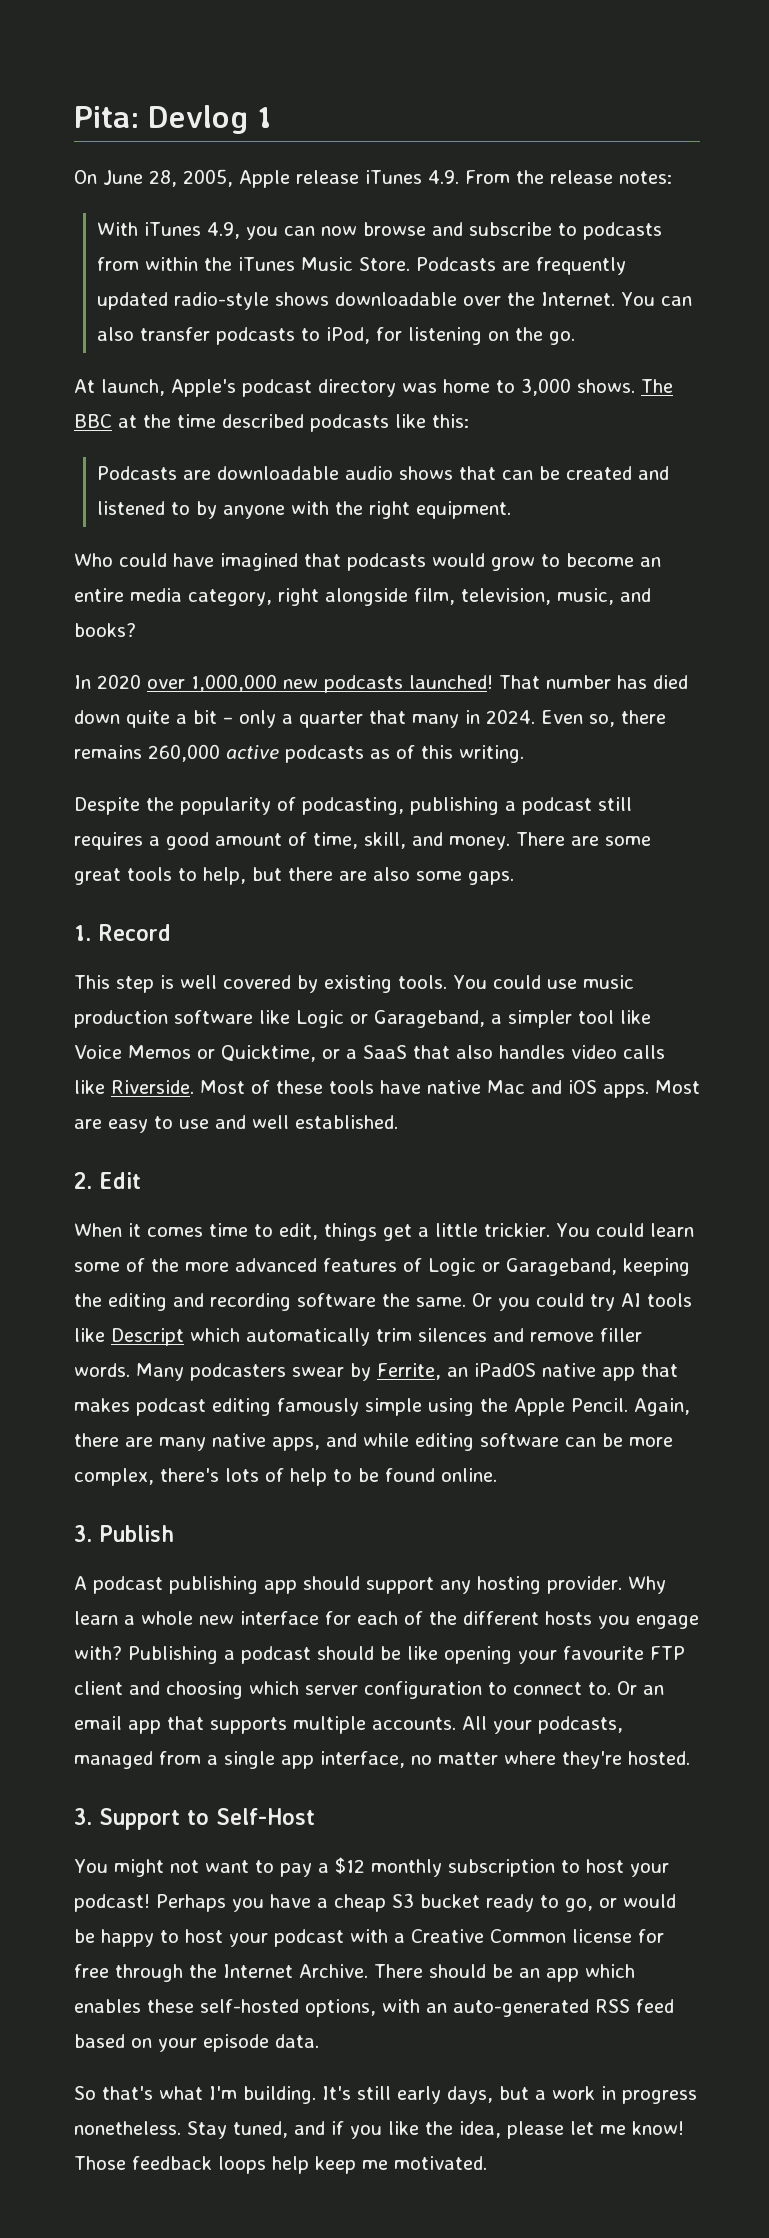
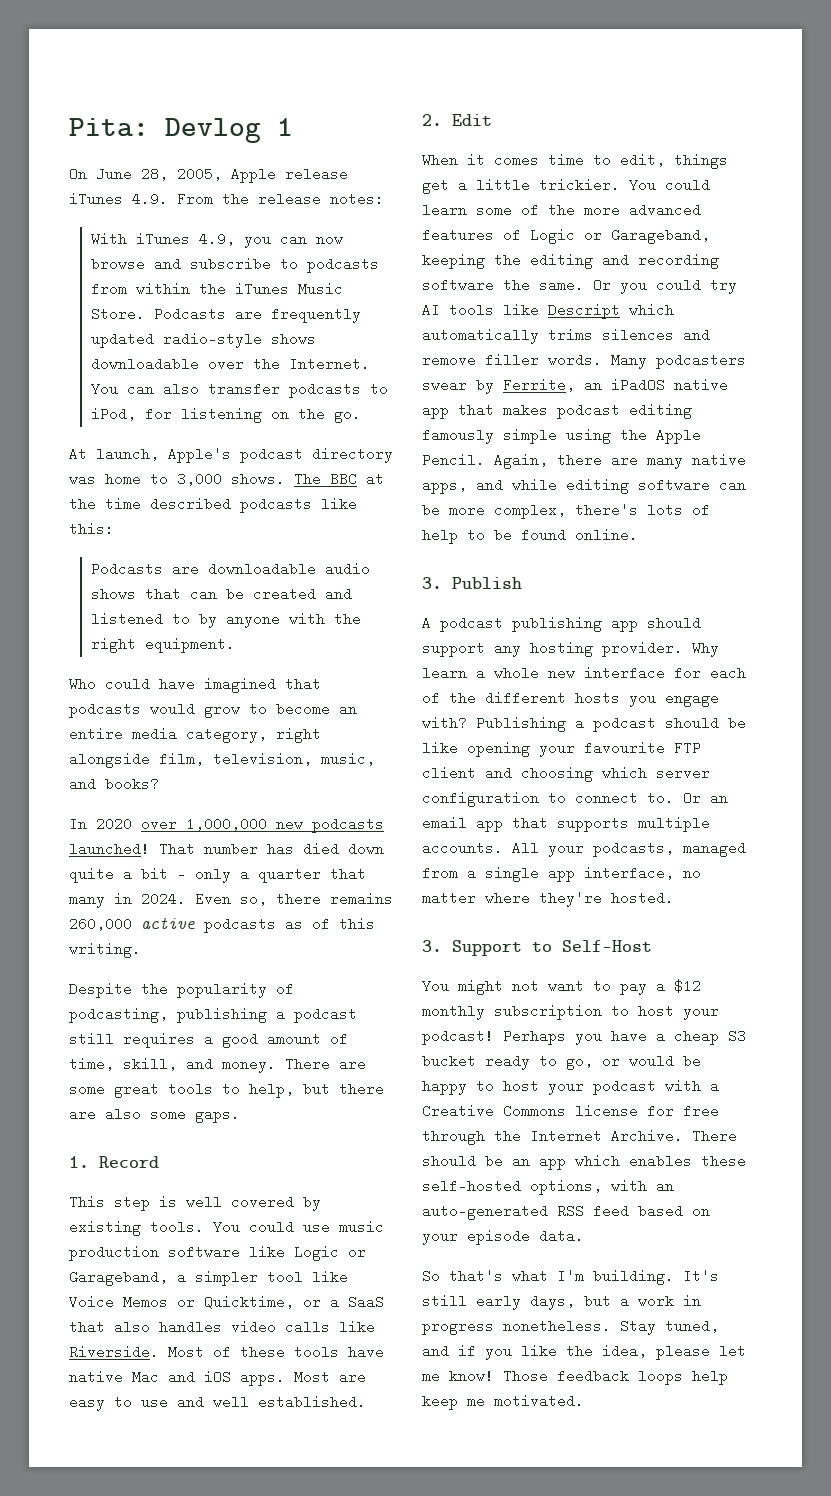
[376,1328,412,1342] trim -> [548,329,593,340] trims
[490,1929,566,1943] Common -> [503,1104,566,1118] Commons

